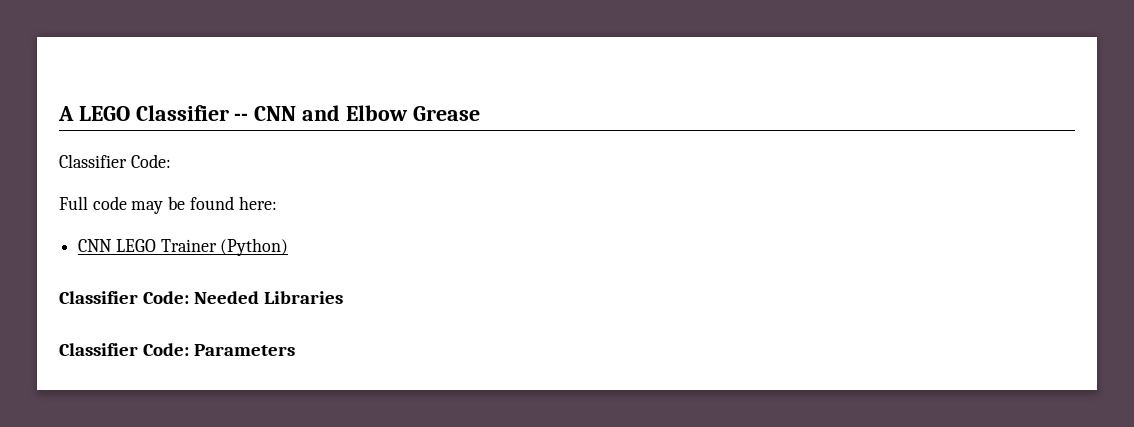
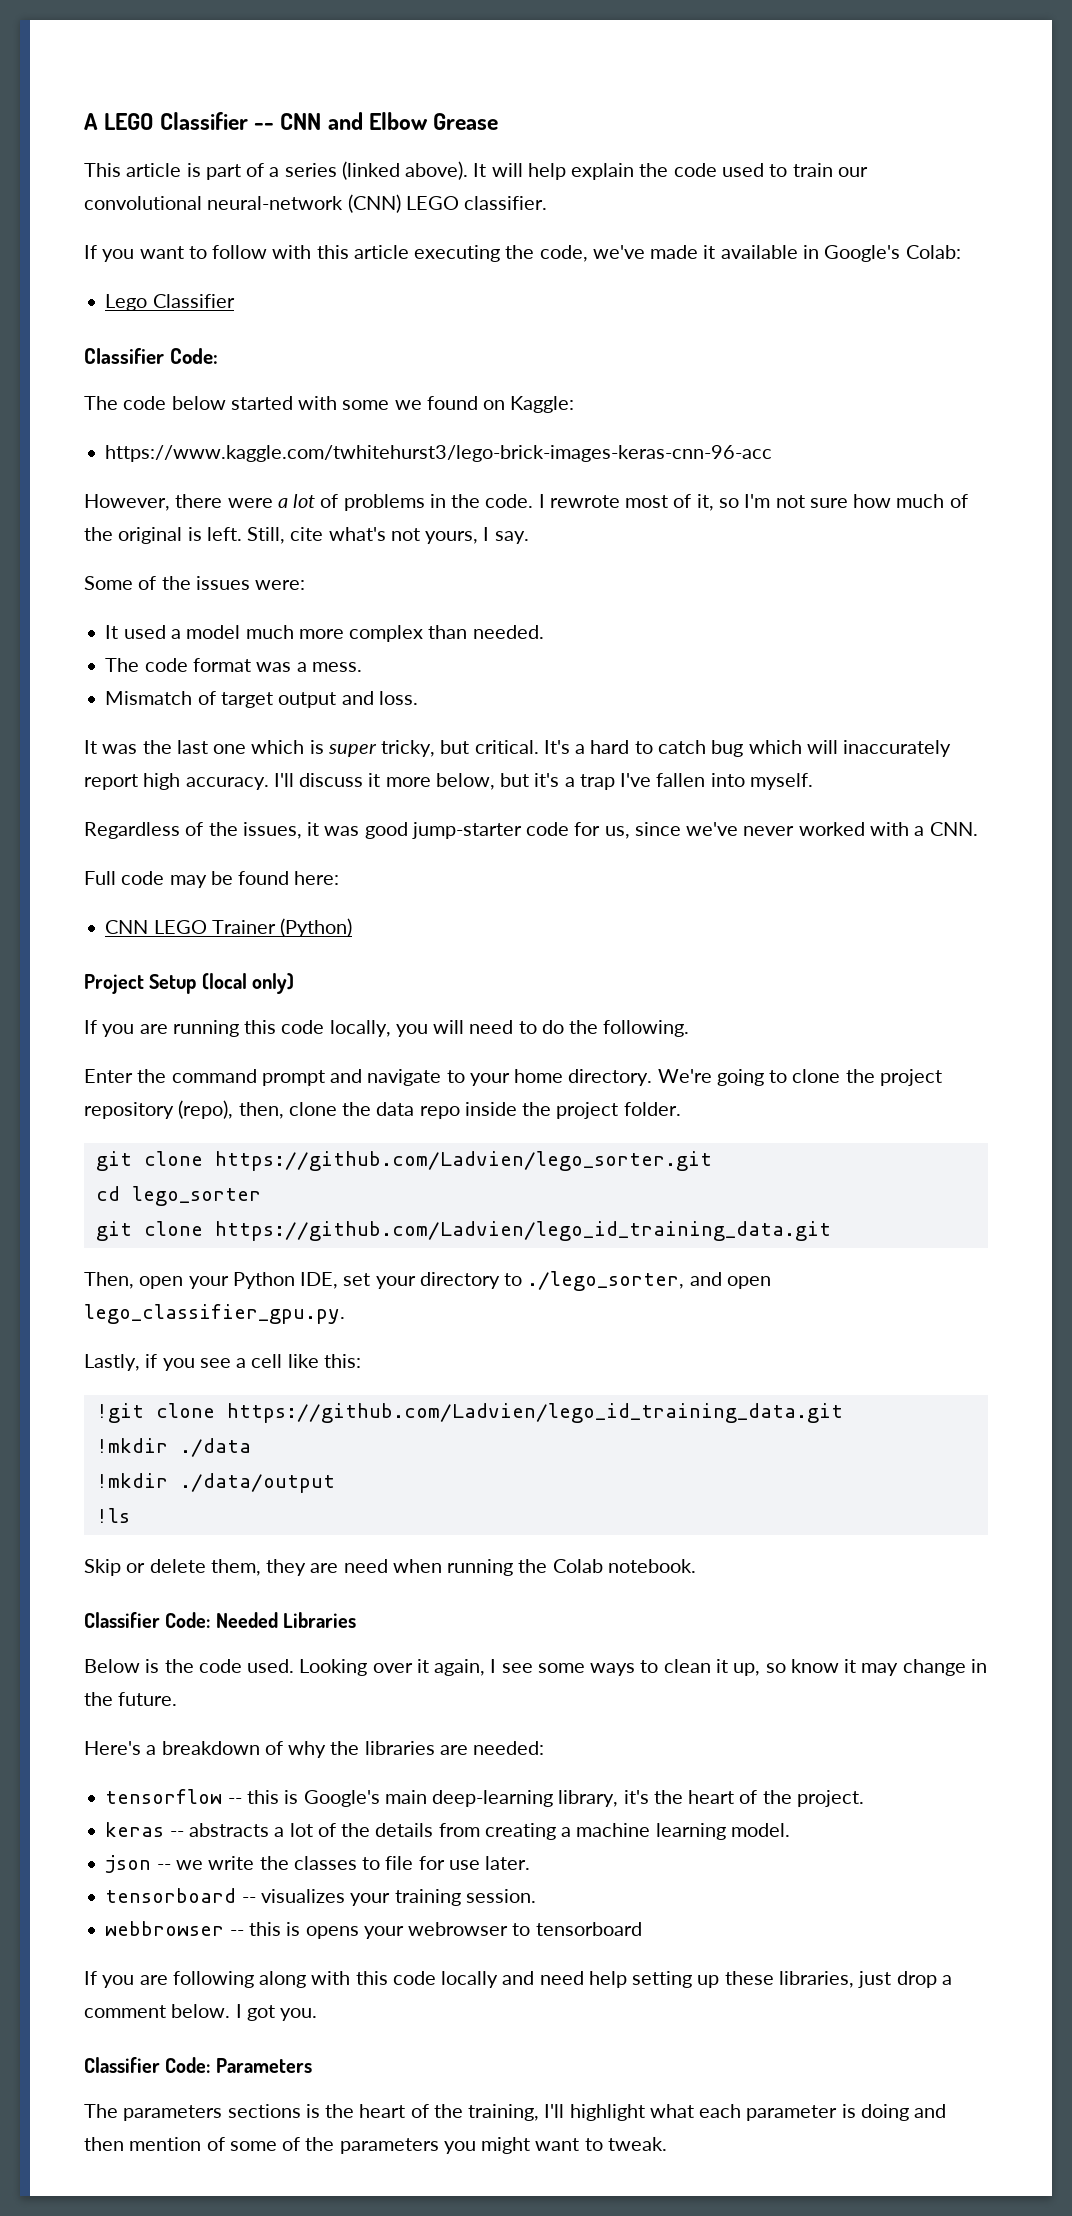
[59,154,171,168] Classifier Code: -> [84,161,868,180] [84,194,548,213] [84,245,961,262] [105,294,235,311] [84,348,218,364] [84,396,575,413] [105,445,773,462] [84,494,968,511] [84,527,529,544] [84,576,306,590] [105,625,544,642] [105,658,362,672] [105,691,418,708] [84,740,952,757] [84,773,813,790] [84,822,978,839] This article is part of a series (linked above). It will help explain the code used to train our convolutional neural-network (CNN) LEGO classifier. // If you want to follow with this article executing the code, we've made it available in Google's Colab: // Lego Classifier // Classifier Code: // The code below started with some we found on Kaggle: // https://www.kaggle.com/twhitehurst3/lego-brick-images-keras-cnn-96-acc // However, there were a lot of problems in the code. I rewrote most of it, so I'm not sure how much of the original is left. Still, cite what's not yours, I say. // Some of the issues were: // It used a model much more complex than needed. // The code format was a mess. // Mismatch of target output and loss. // It was the last one which is super tricky, but critical. It's a hard to catch bug which will inaccurately report high accuracy. I'll discuss it more below, but it's a trap I've fallen into myself. // Regardless of the issues, it was good jump-starter code for us, since we've never worked with a CNN.
[59,291,343,304] [59,343,295,356] Classifier Code: Needed Libraries // Classifier Code: Parameters -> [84,973,295,994] [84,1020,690,1037] [84,1069,942,1086] [84,1100,681,1119] [95,1151,712,1171] [95,1186,261,1206] [95,1221,831,1241] [84,1271,771,1291] [84,1304,345,1324] [84,1354,361,1371] [95,1403,843,1423] [95,1438,251,1457] [95,1473,335,1493] [95,1508,130,1523] [84,1559,696,1576] [84,1612,357,1628] [84,1659,987,1676] [84,1692,178,1706] [84,1741,545,1758] [105,1789,864,1807] [105,1822,790,1840] [105,1855,531,1873] [105,1888,536,1906] [105,1921,642,1939] [84,1971,952,1988] [84,2004,318,2021] [84,2057,312,2073] [84,2104,947,2121] [84,2137,667,2154] Project Setup (local only) // If you are running this code locally, you will need to do the following. // Enter the command prompt and navigate to your home directory. We're going to clone the project repository (repo), then, clone the data repo inside the project folder. // git clone https://github.com/Ladvien/lego_sorter.git // cd lego_sorter // git clone https://github.com/Ladvien/lego_id_training_data.git // Then, open your Python IDE, set your directory to ./lego_sorter, and open lego_classifier_gpu.py. // Lastly, if you see a cell like this: // !git clone https://github.com/Ladvien/lego_id_training_data.git // !mkdir ./data // !mkdir ./data/output // !ls // Skip or delete them, they are need when running the Colab notebook. // Classifier Code: Needed Libraries // Below is the code used. Looking over it again, I see some ways to clean it up, so know it may change in the future. // Here's a breakdown of why the libraries are needed: // tensorflow -- this is Google's main deep-learning library, it's the heart of the project. // keras -- abstracts a lot of the details from creating a machine learning model. // json -- we write the classes to file for use later. // tensorboard -- visualizes your training session. // webbrowser -- this is opens your webrowser to tensorboard // If you are following along with this code locally and need help setting up these libraries, just drop a comment below. I got you. // Classifier Code: Parameters // The parameters sections is the heart of the training, I'll highlight what each parameter is doing and then mention of some of the parameters you might want to tweak.

